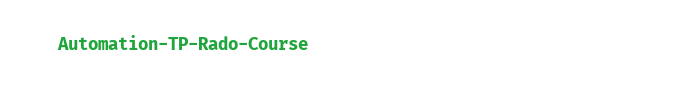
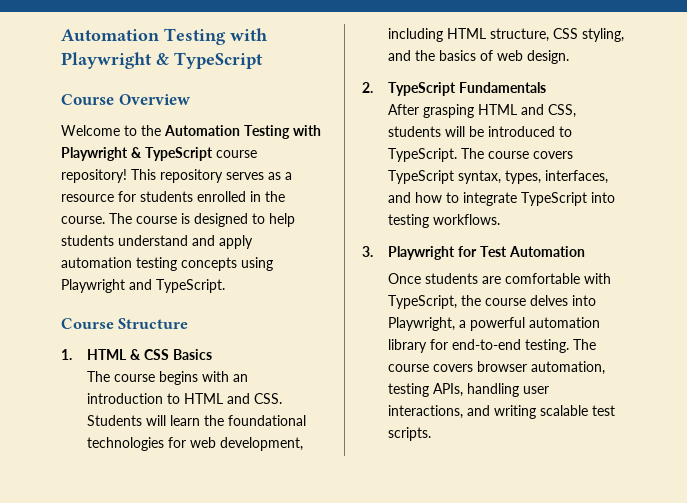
[57,35,308,50] Automation-TP-Rado-Course -> [61,28,267,45] [61,52,263,69] [61,94,191,105] [61,125,321,139] [61,147,257,161] [61,169,292,183] [61,191,285,202] [61,213,295,227] [61,235,253,249] [61,257,273,271] [61,279,225,293] [61,318,189,329] [61,349,213,360] [87,371,249,385] [87,393,283,404] [87,415,307,426] [87,437,304,451] [388,28,625,42] [388,50,570,64] [362,82,547,96] [388,104,577,118] [388,126,573,137] [388,148,574,162] [388,170,609,184] [388,192,616,206] [388,214,501,228] [362,246,586,260] [388,273,612,284] [388,295,597,309] [388,317,601,331] [388,339,597,353] [388,361,606,375] [388,383,550,397] [388,405,616,419] [388,427,432,441] Automation Testing with Playwright & TypeScript // Course Overview // Welcome to the Automation Testing with Playwright & TypeScript course repository! This repository serves as a resource for students enrolled in the course. The course is designed to help students understand and apply automation testing concepts using Playwright and TypeScript. // Course Structure // 1. HTML & CSS Basics // The course begins with an introduction to HTML and CSS. Students will learn the foundational technologies for web development, including HTML structure, CSS styling, and the basics of web design. // 2. TypeScript Fundamentals // After grasping HTML and CSS, students will be introduced to TypeScript. The course covers TypeScript syntax, types, interfaces, and how to integrate TypeScript into testing workflows. // 3. Playwright for Test Automation // Once students are comfortable with TypeScript, the course delves into Playwright, a powerful automation library for end-to-end testing. The course covers browser automation, testing APIs, handling user interactions, and writing scalable test scripts.

